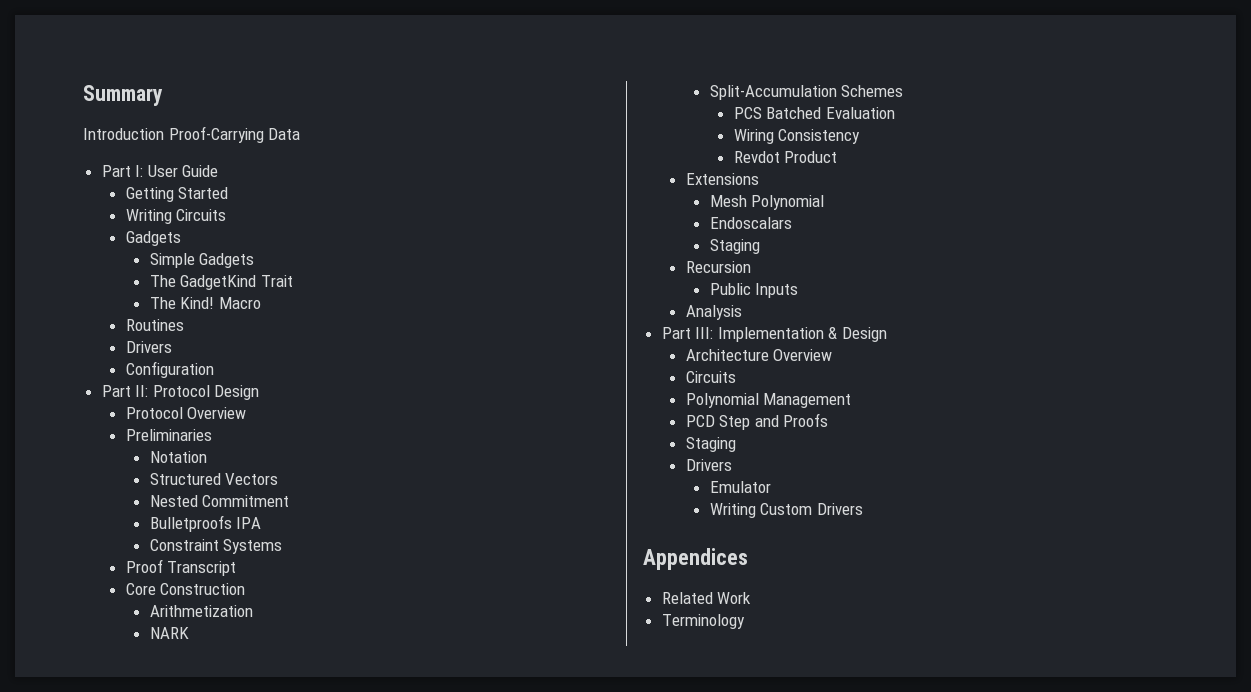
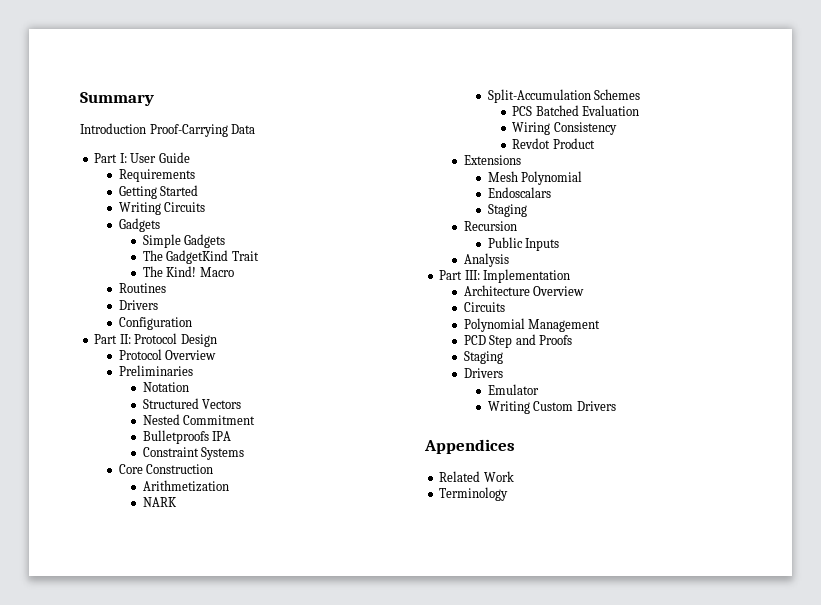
(219, 171) none -> [118,169,195,182] // Requirements
[125,559,237,576] // Proof Transcript -> (245, 453) none
[828,327,888,342] & Design -> (571, 276) none

